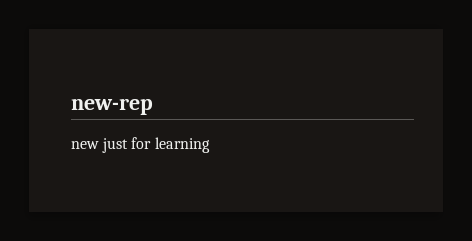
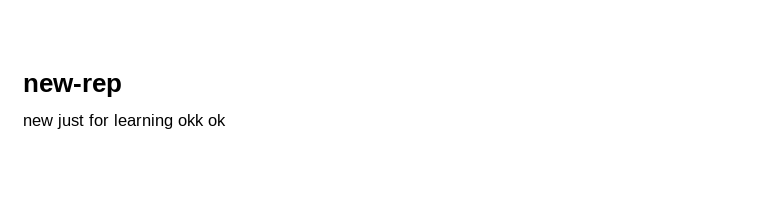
(210, 145) none -> [178,114,226,126] okk ok

